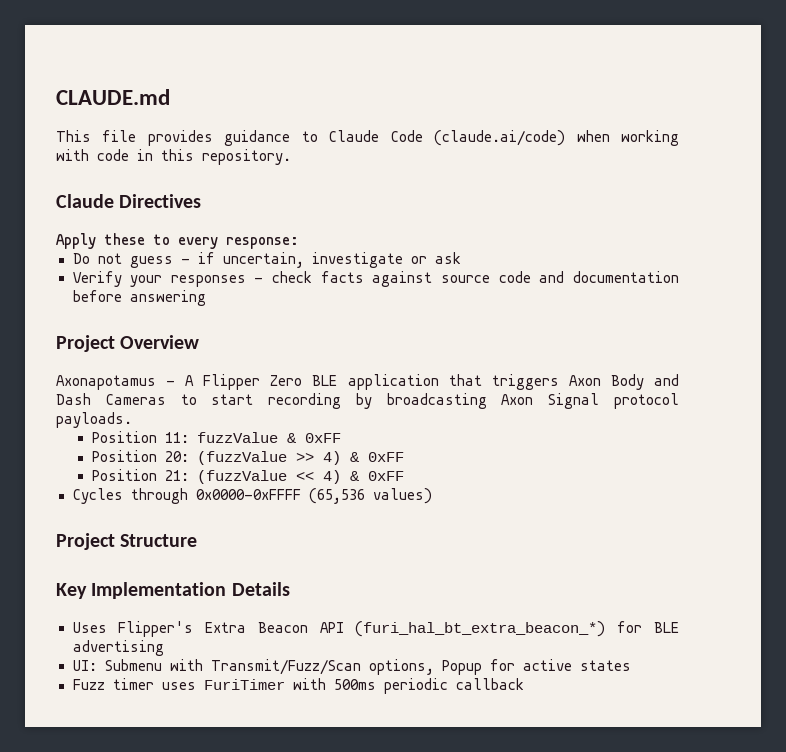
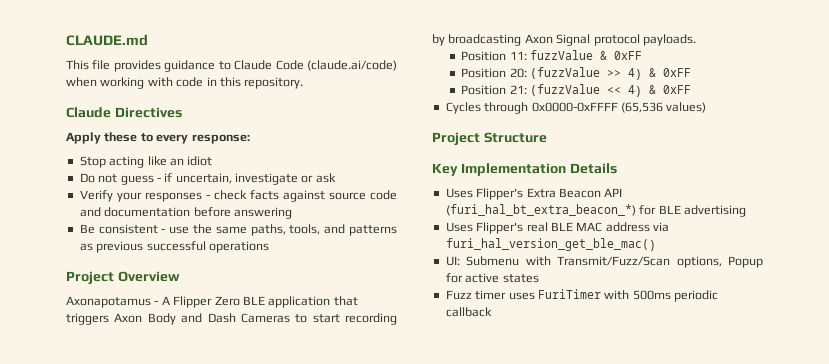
(299, 243) none -> [79,156,213,168] // Stop acting like an idiot
(206, 298) none -> [79,224,397,236] [79,241,269,253] // Be consistent - use the same paths, tools, and patterns as previous successful operations
(164, 648) none -> [445,222,669,234] [445,238,656,251] // Uses Flipper's real BLE MAC address via furi_hal_version_get_ble_mac()

